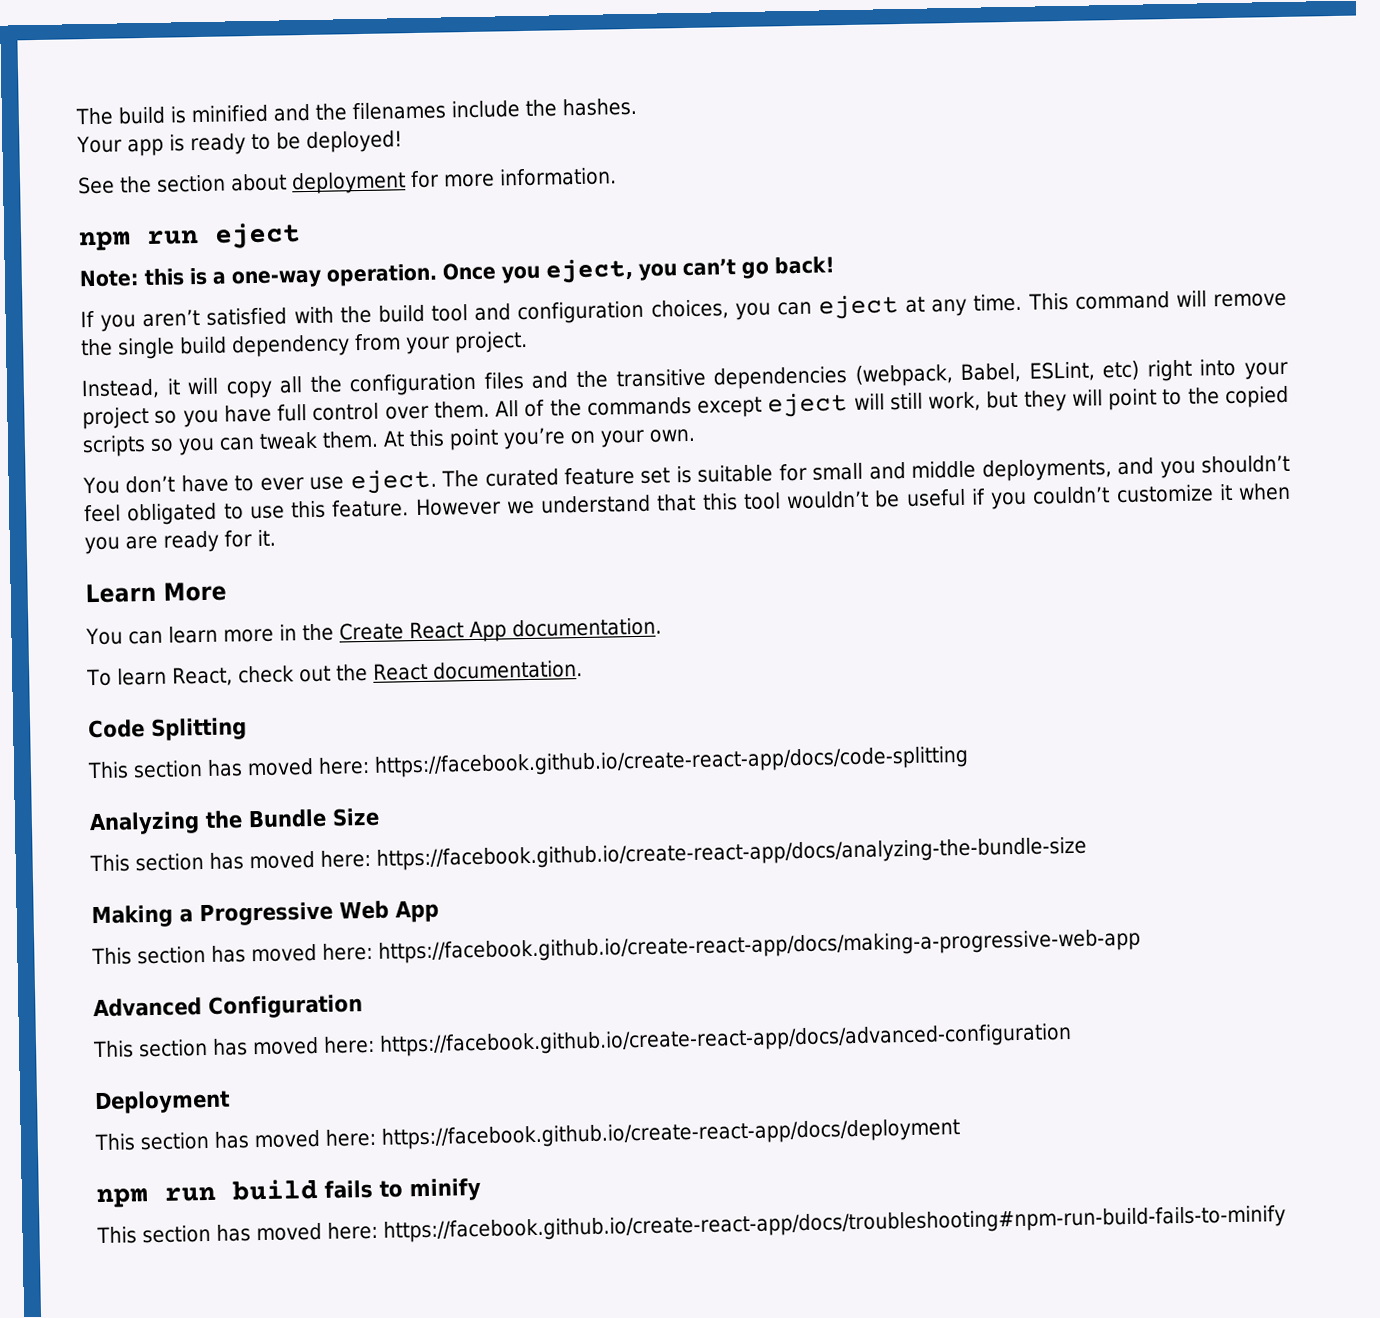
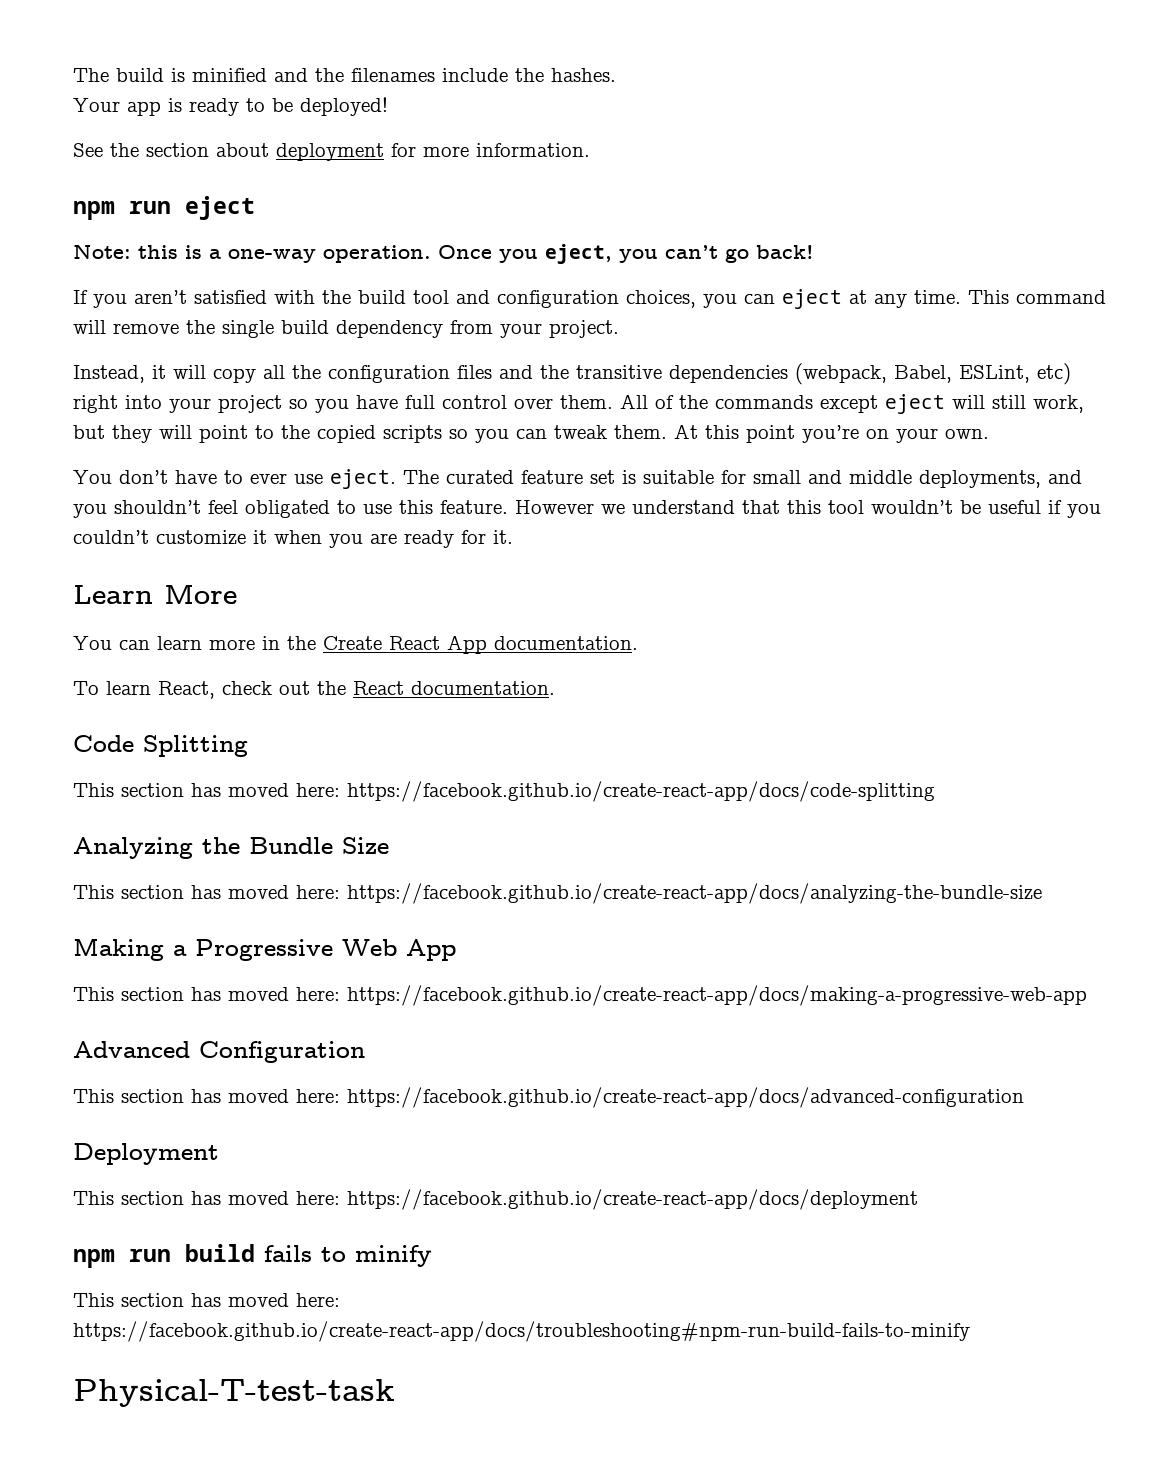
(1286, 1224) none -> [73,1379,395,1407] // Physical-T-test-task

